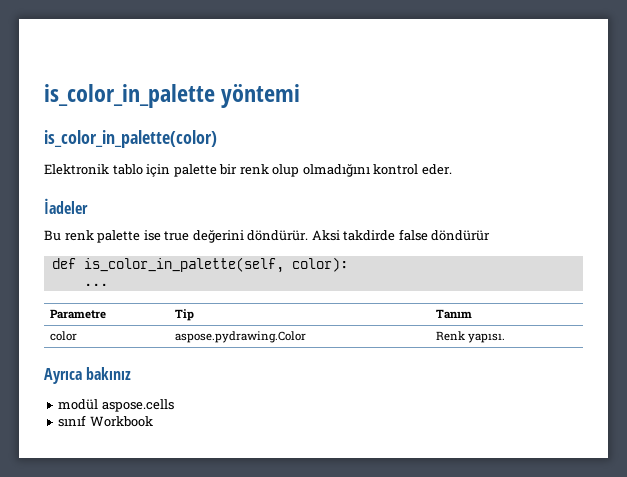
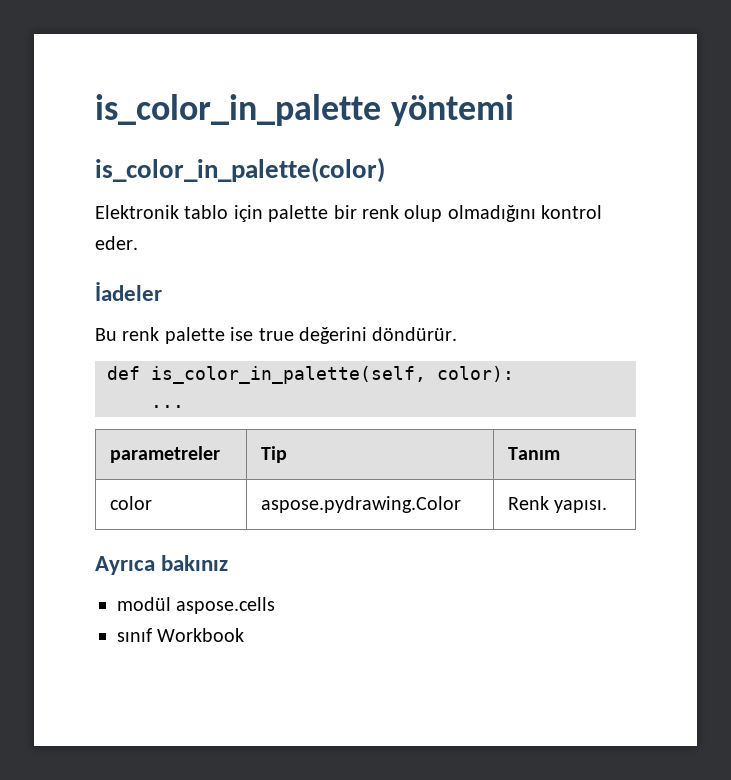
[311,229,491,241] Aksi takdirde false döndürür -> (458, 334) none
[50,309,107,319] Parametre -> [109,446,220,463] parametreler

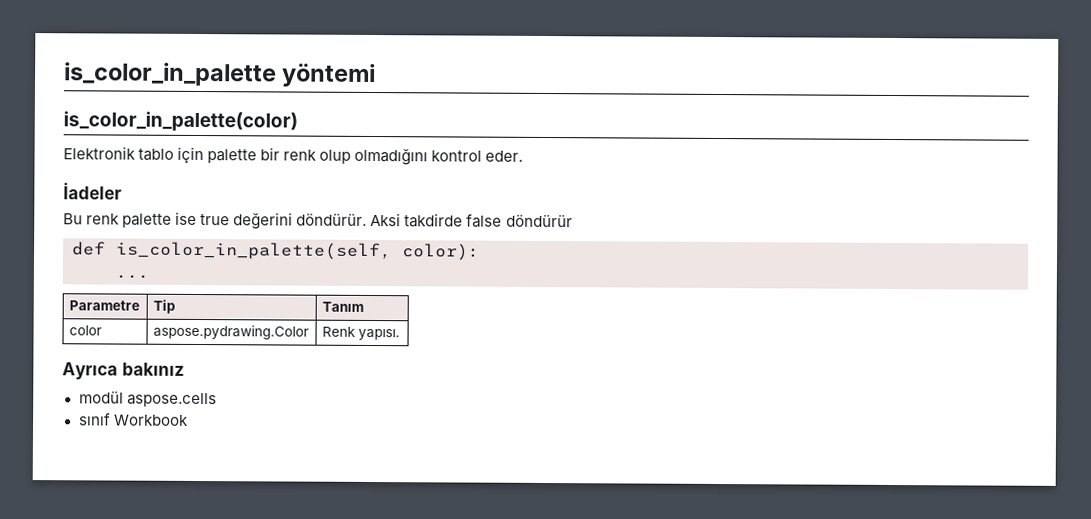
(458, 334) none -> [370,212,573,228] Aksi takdirde false döndürür
[109,446,220,463] parametreler -> [68,300,140,311] Parametre

